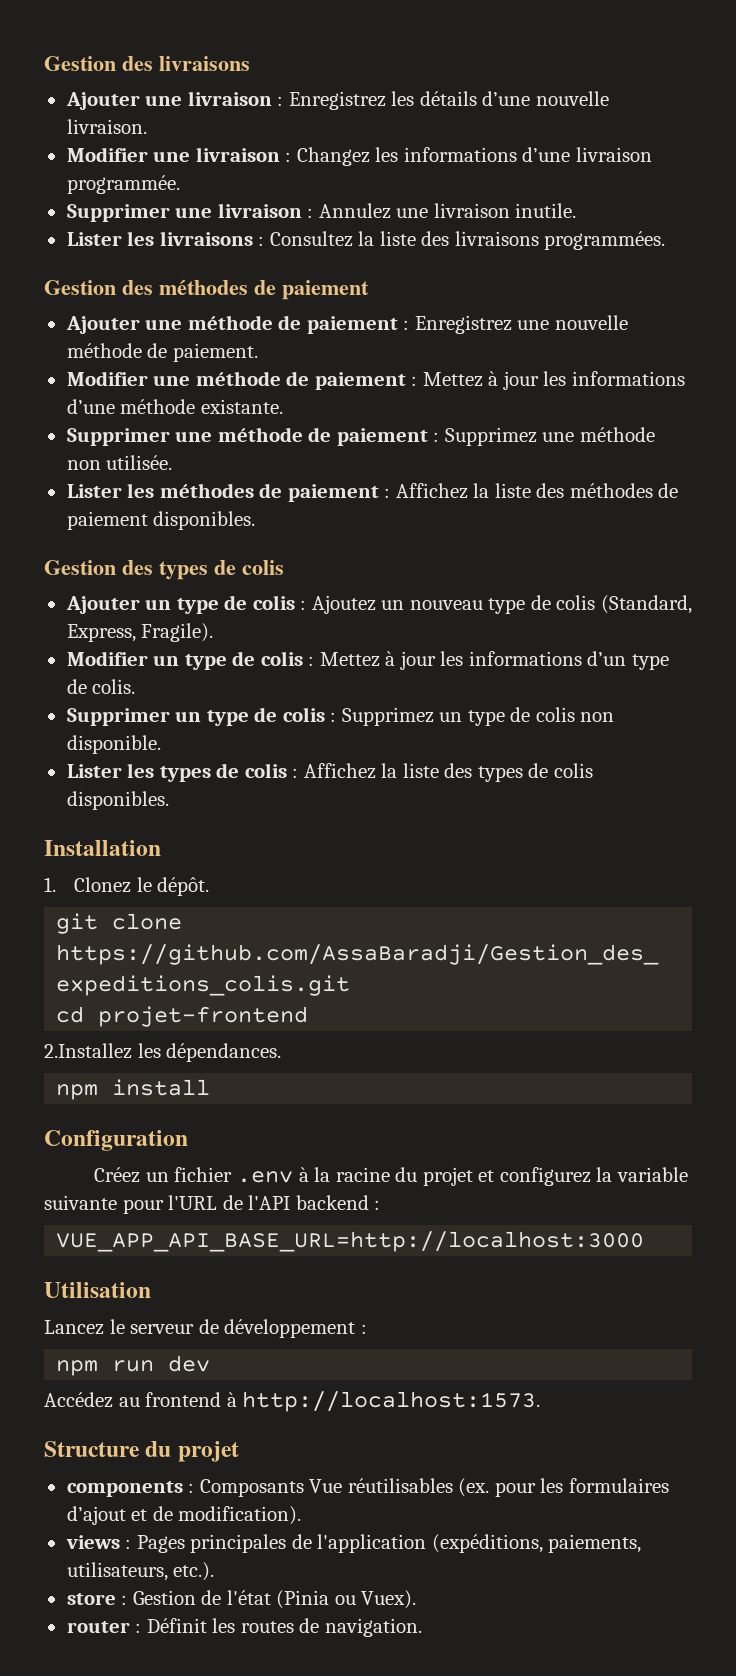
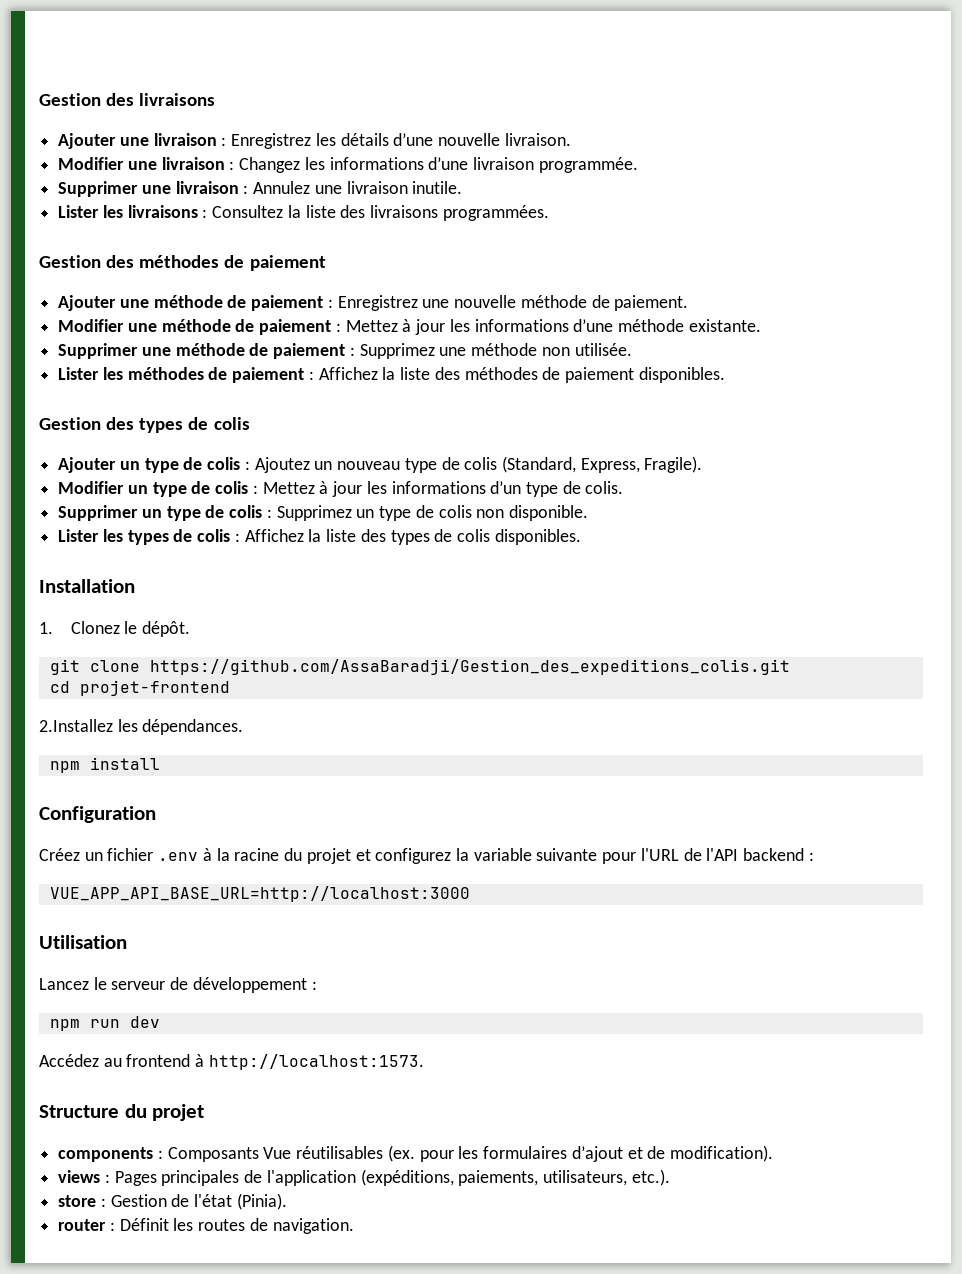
[276,1590,417,1609] (Pinia ou Vuex). -> [236,1193,287,1210] (Pinia).

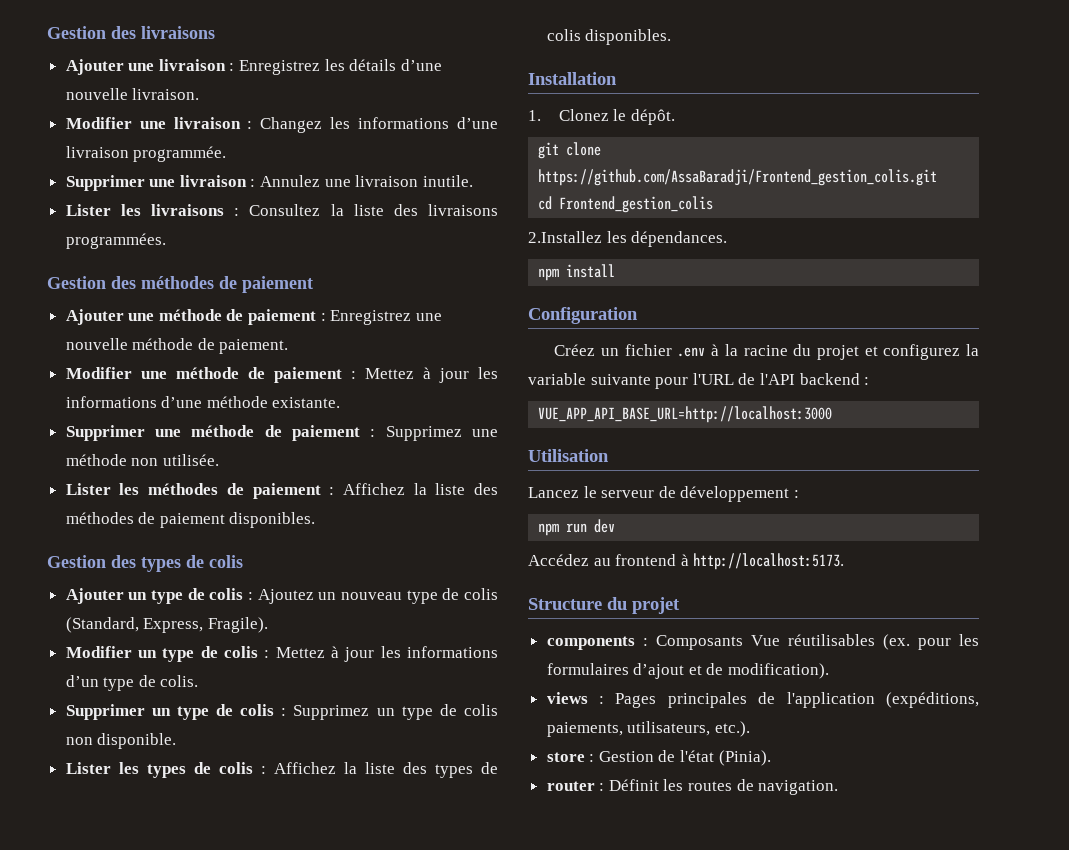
[149,659,790,675] https://github.com/AssaBaradji/Gestion_des_expeditions_colis.git -> [538,169,938,186] https://github.com/AssaBaradji/Frontend_gestion_colis.git
[79,680,230,696] projet-frontend -> [559,196,714,213] Frontend_gestion_colis
[208,1054,424,1070] http://localhost:1573. -> [693,553,845,570] http://localhost:5173.

